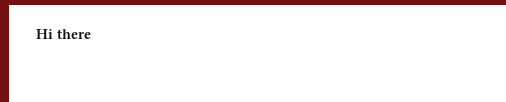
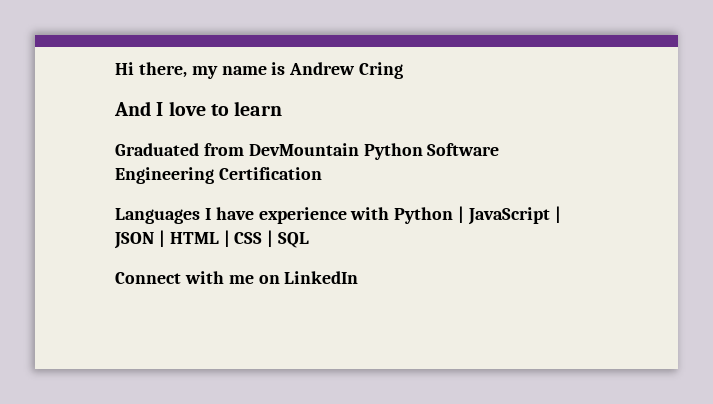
[57,29,91,39] there -> [138,62,404,79] [114,101,283,116] [115,143,500,160] [115,167,322,184] [115,206,561,225] [114,230,310,249] [115,271,359,284] there, my name is Andrew Cring // And I love to learn // Graduated from DevMountain Python Software Engineering Certification // Languages I have experience with Python | JavaScript | JSON | HTML | CSS | SQL // Connect with me on LinkedIn

